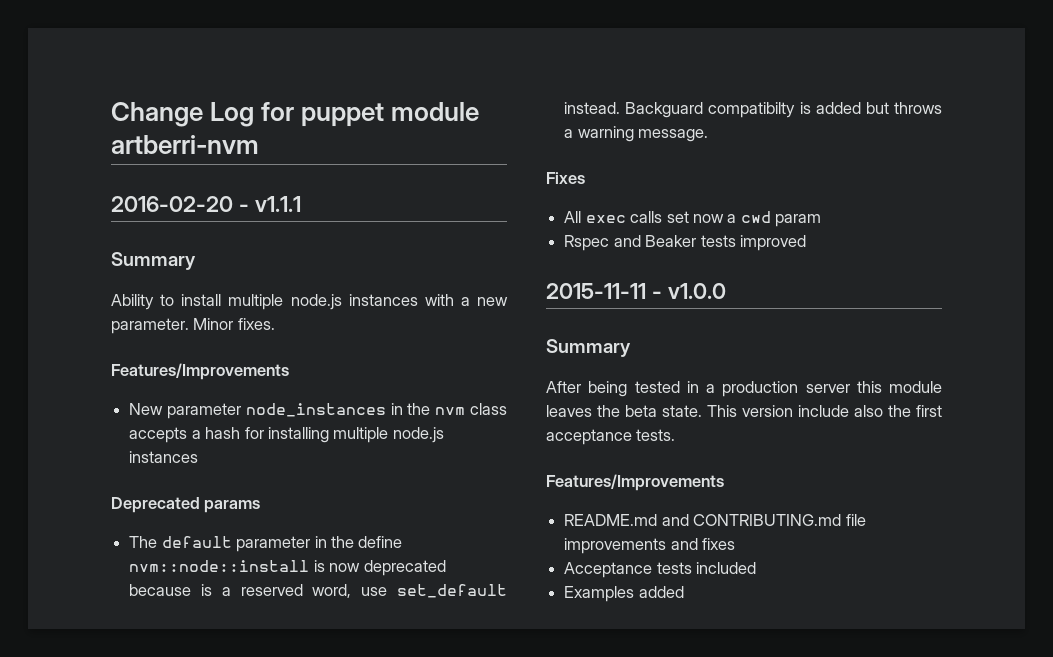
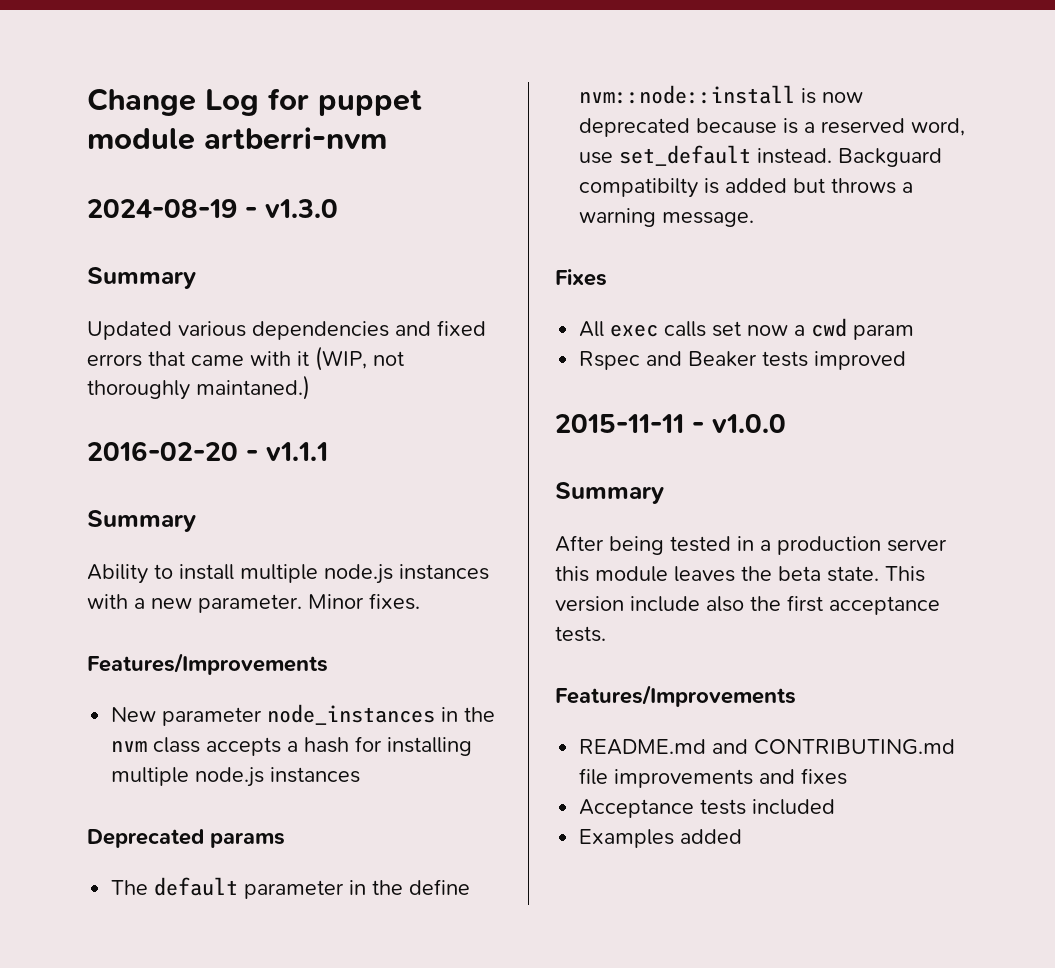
(259, 144) none -> [87,199,338,218] [87,267,196,289] [87,320,486,340] [87,346,404,371] [87,375,310,400] // 2024-08-19 - v1.3.0 // Summary // Updated various dependencies and fixed errors that came with it (WIP, not thoroughly maintaned.)

